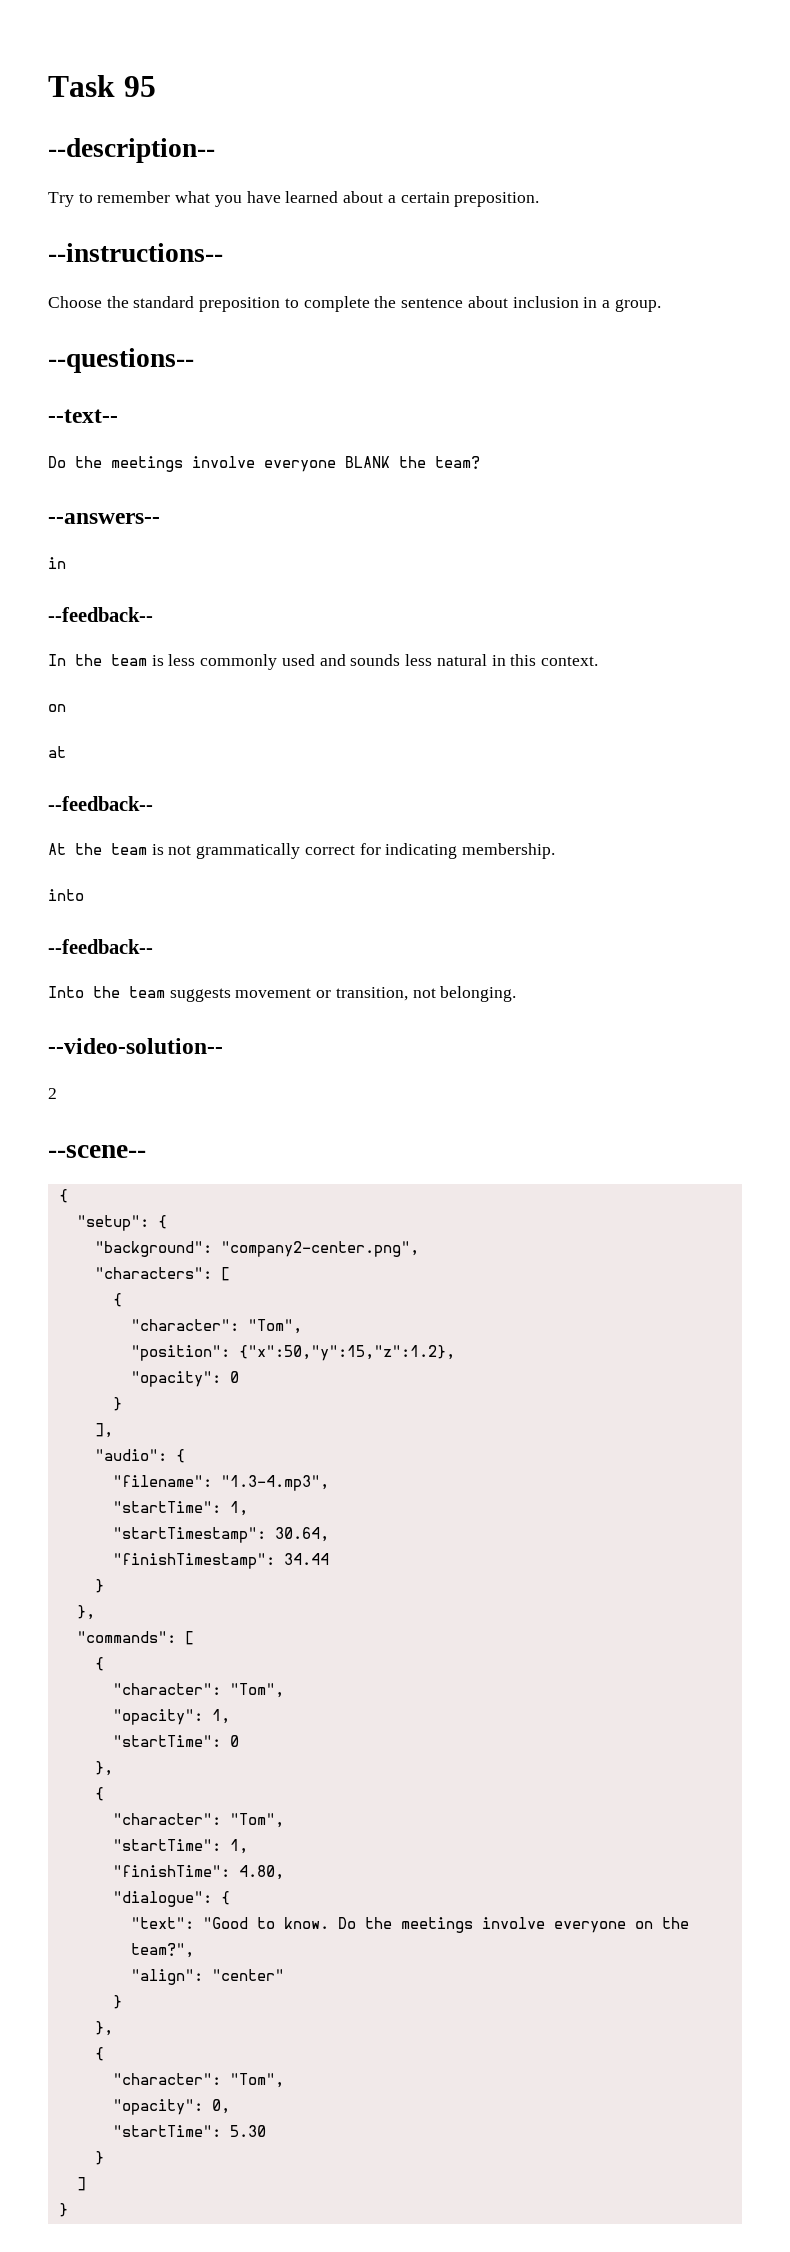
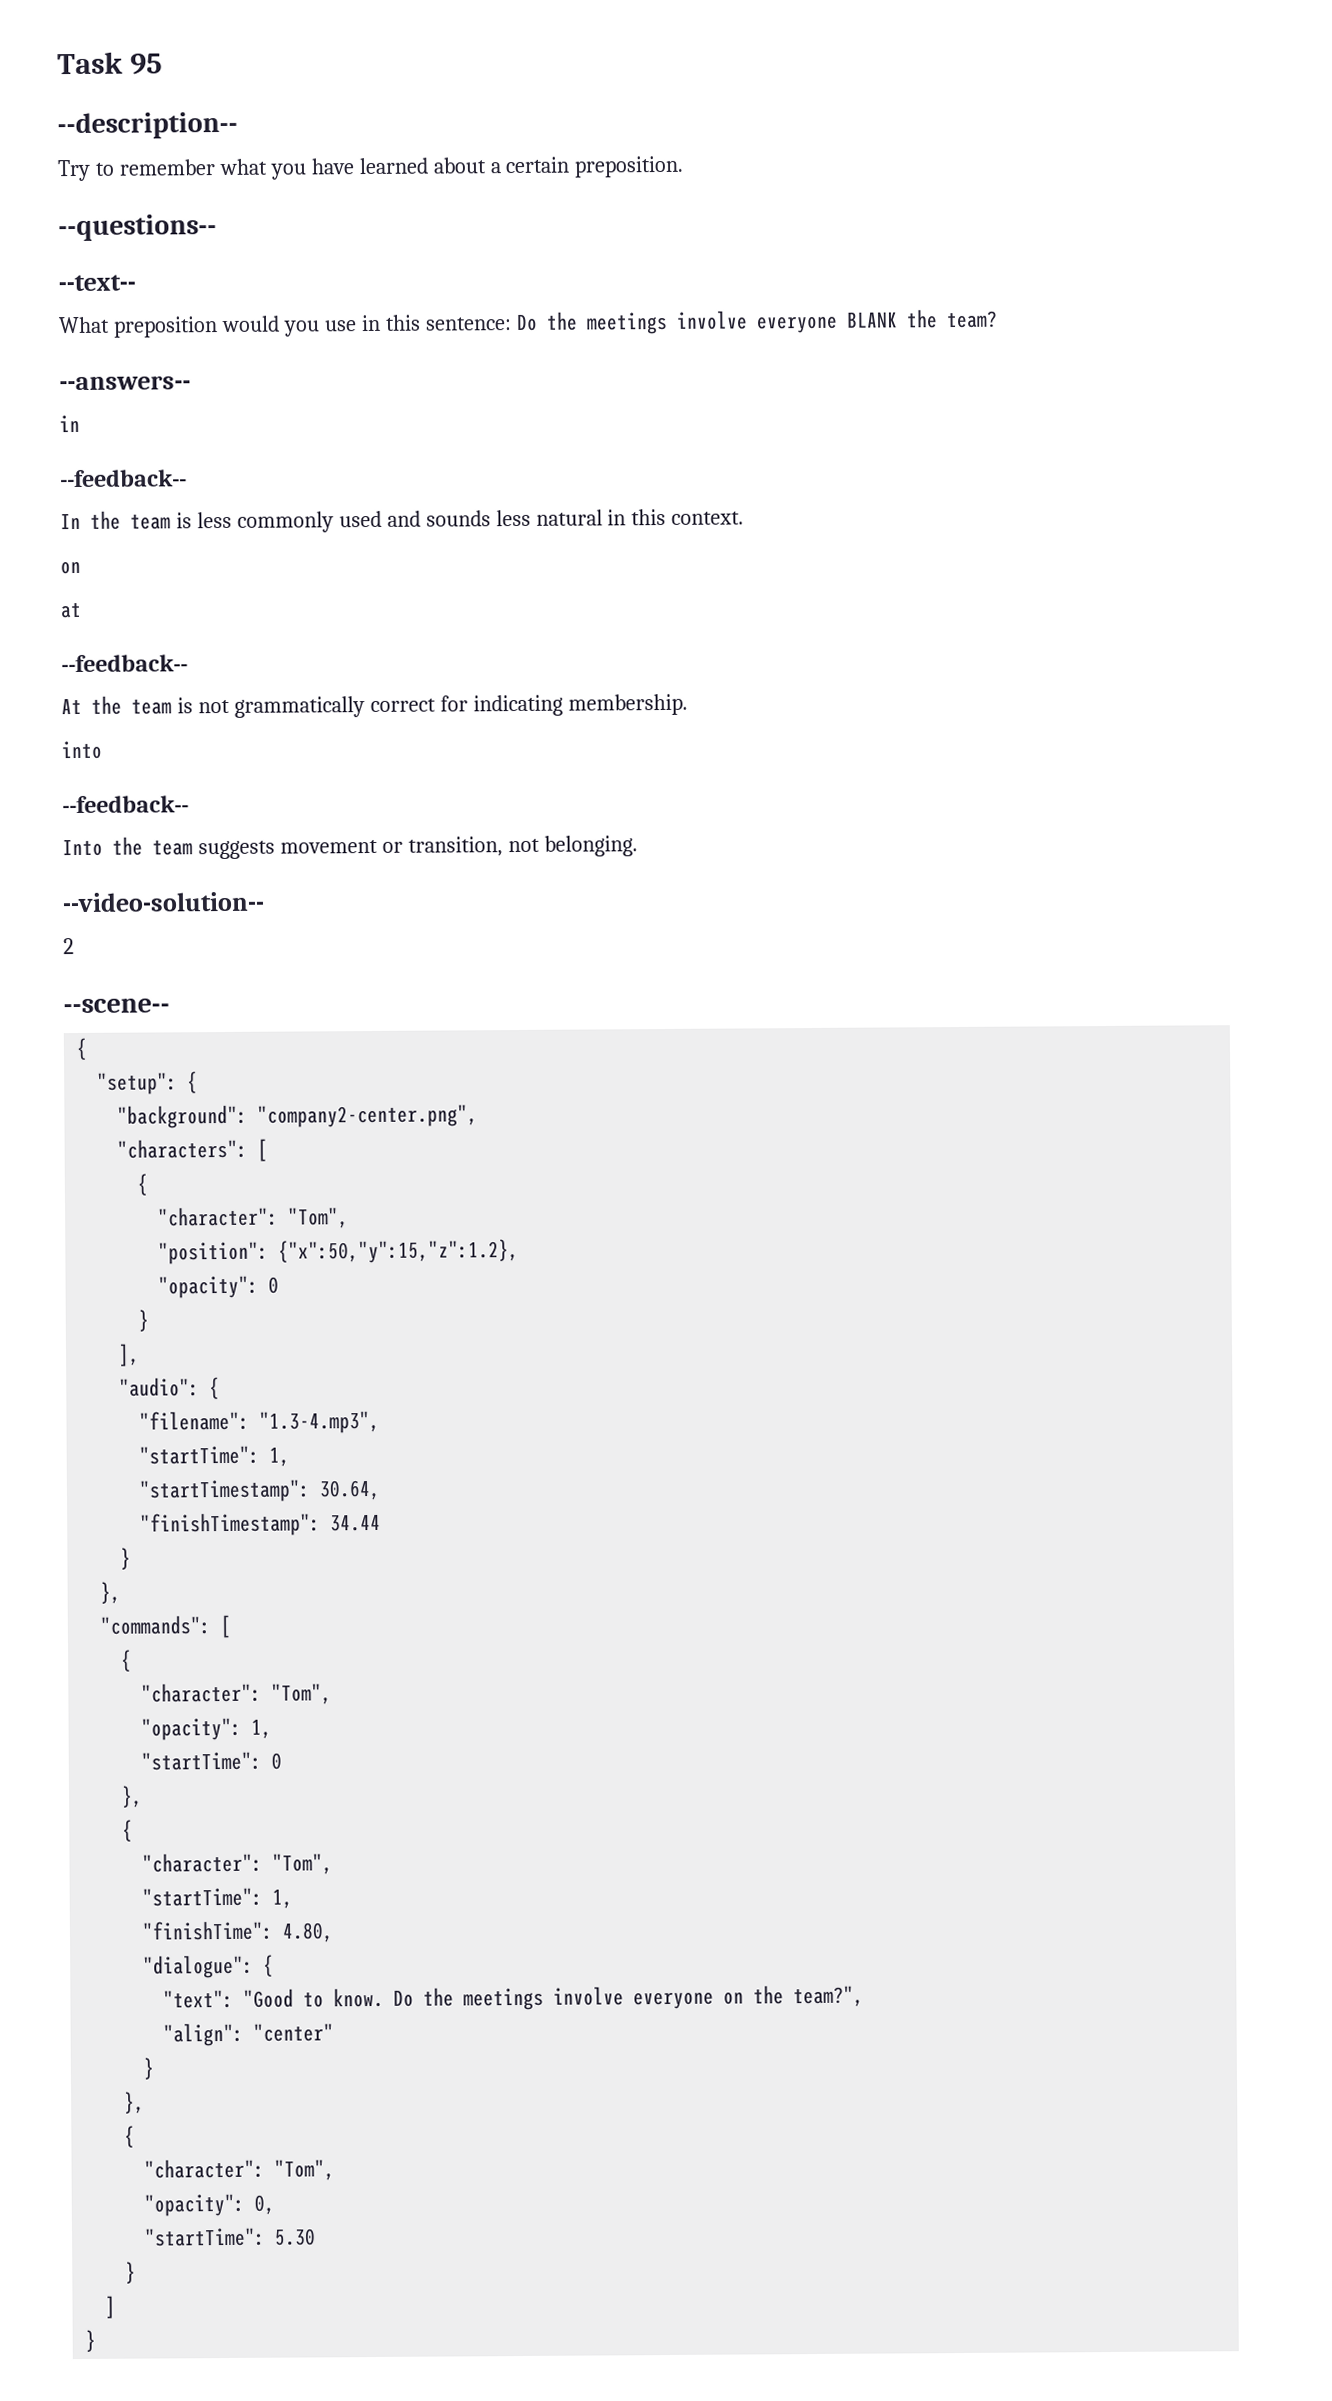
[48,243,223,262] [48,296,661,312] [48,348,194,373] [48,409,118,423] --instructions-- // Choose the standard preposition to complete the sentence about inclusion in a group. // --questions-- // --text-- // -> [58,214,217,242] [58,274,136,292] [58,314,512,338] --questions-- // --text-- // What preposition would you use in this sentence:

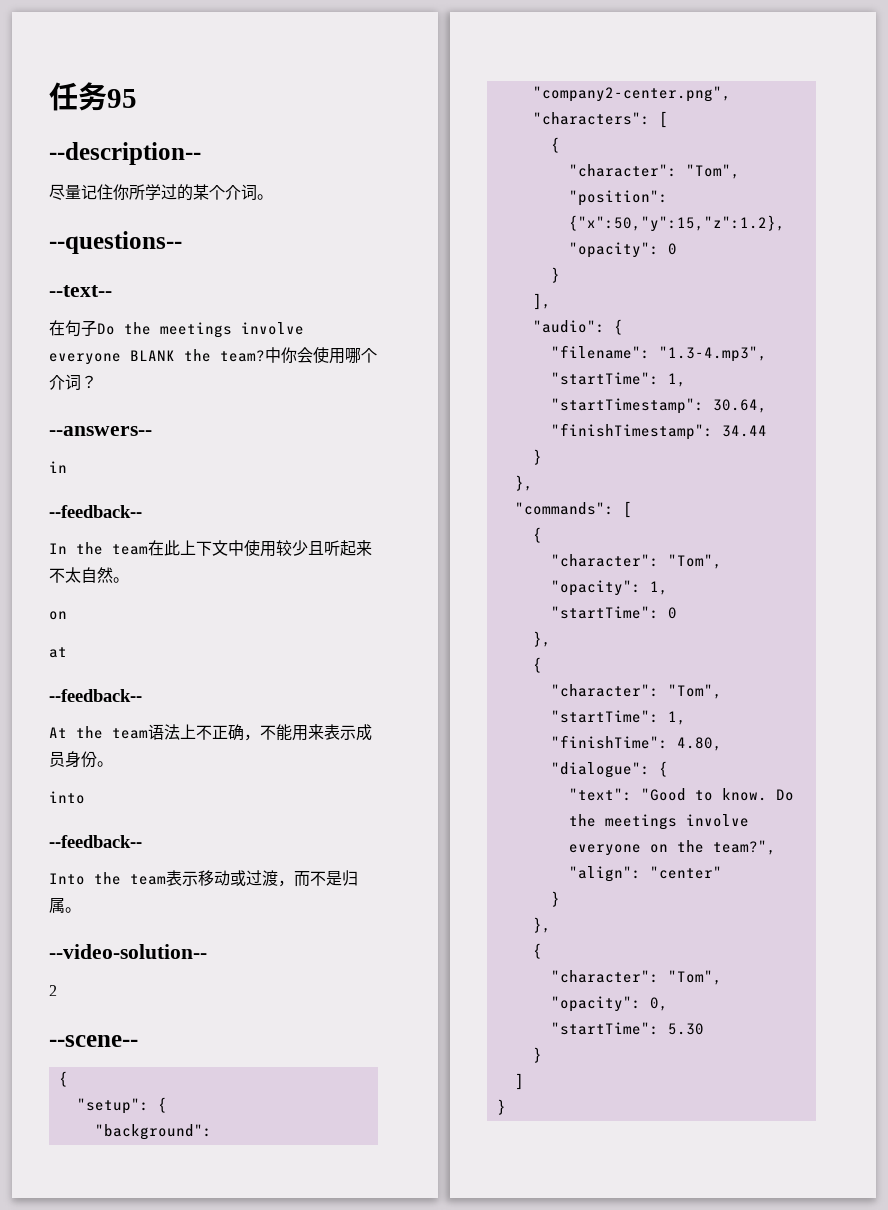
[57,51,123,75] Task -> [49,82,107,111] 任务
[57,155,685,182] [58,214,217,242] [58,274,136,292] [58,314,512,338] Try to remember what you have learned about a certain preposition. // --questions-- // --text-- // What preposition would you use in this sentence: -> [49,184,273,201] [49,231,182,254] [49,285,112,297] [49,320,97,337] 尽量记住你所学过的某个介词。 // --questions-- // --text-- // 在句子
(998, 319) none -> [265,347,377,364] [49,374,97,390] 中你会使用哪个介词？
[175,508,745,533] is less commonly used and sounds less natural in this context. -> [148,540,372,557] [49,567,129,583] 在此上下文中使用较少且听起来不太自然。
[176,693,688,718] is not grammatically correct for indicating membership. -> [148,724,372,741] [49,751,113,768] 语法上不正确，不能用来表示成员身份。
[197,835,638,860] suggests movement or transition, not belonging. -> [166,870,358,887] [49,898,81,913] 表示移动或过渡，而不是归属。

